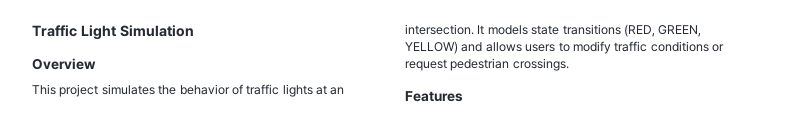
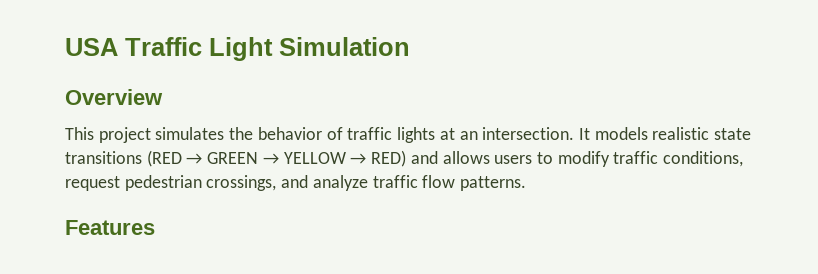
(32, 31) none -> [65,38,118,56] USA
(528, 30) none -> [652,127,710,140] realistic
[623,24,702,37] [405,41,458,54] (RED, GREEN, YELLOW) -> [146,150,407,167] (RED → GREEN → YELLOW → RED)
[650,41,724,52] [405,58,569,71] conditions or request pedestrian crossings. -> [663,151,744,167] [65,175,527,191] conditions, request pedestrian crossings, and analyze traffic flow patterns.

